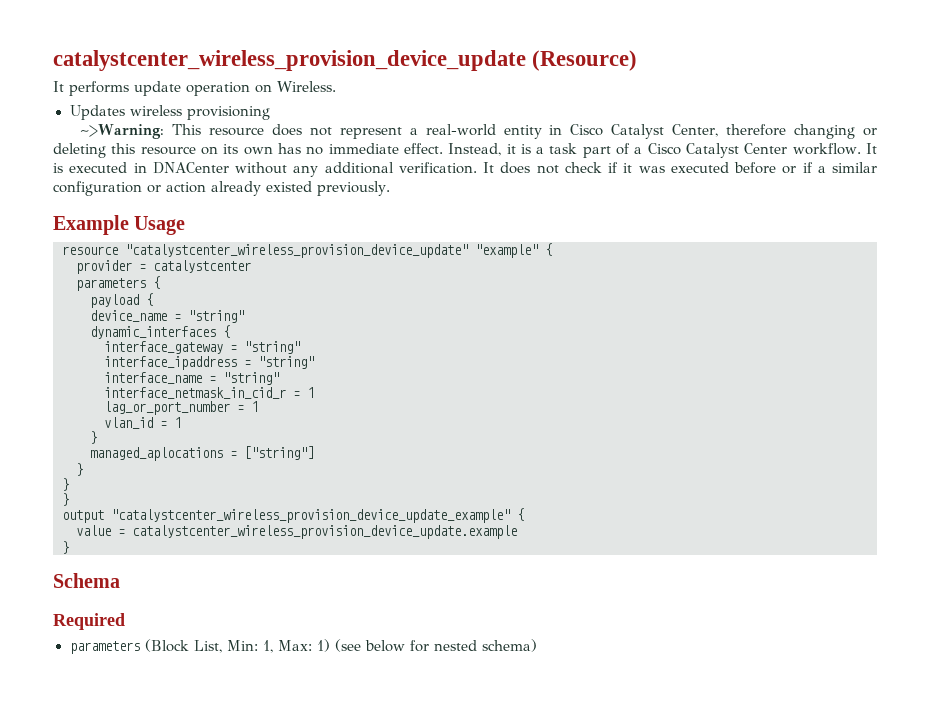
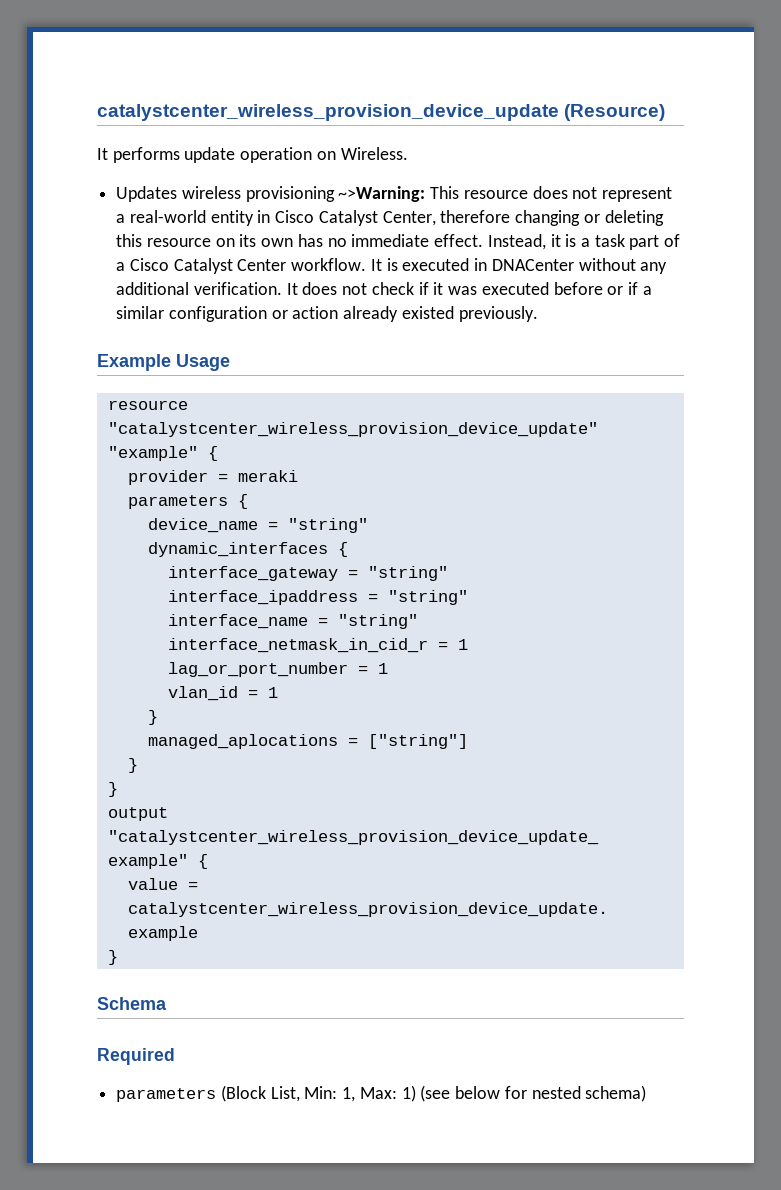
(270, 113) // -> (335, 194) none
[153,260,251,273] catalystcenter -> [237,470,298,482] meraki
[90,293,153,308] // payload { -> (248, 501) none
[62,493,69,506] // } -> (118, 789) none

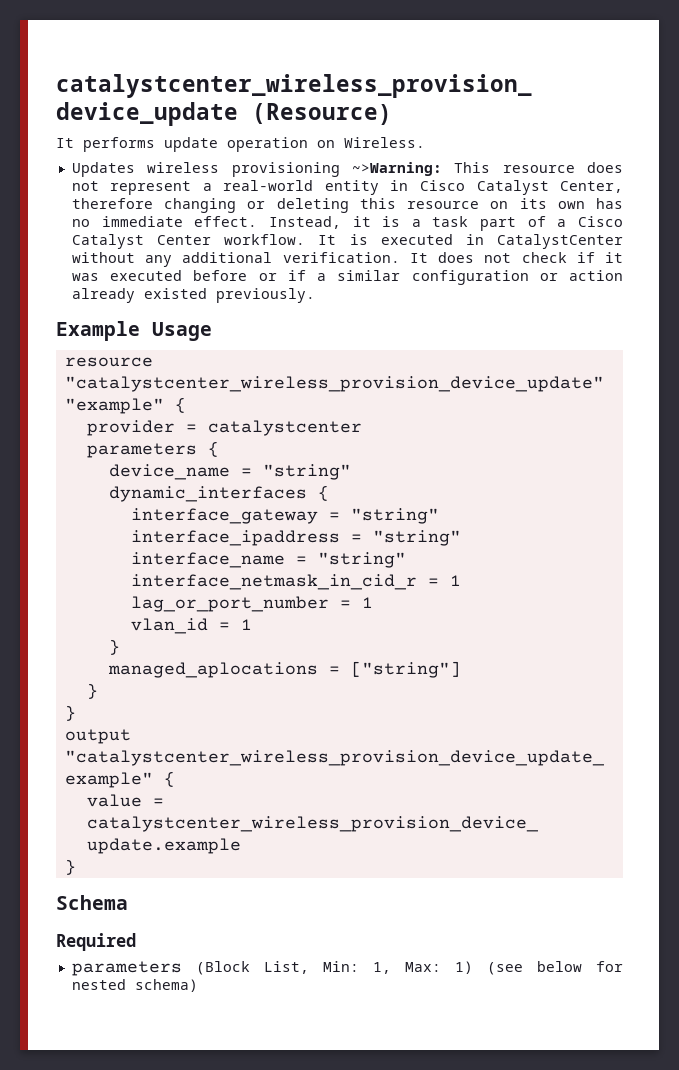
[491,259,574,271] DNACenter -> [496,234,623,249] CatalystCenter
[237,470,298,482] meraki -> [207,420,362,436] catalystcenter

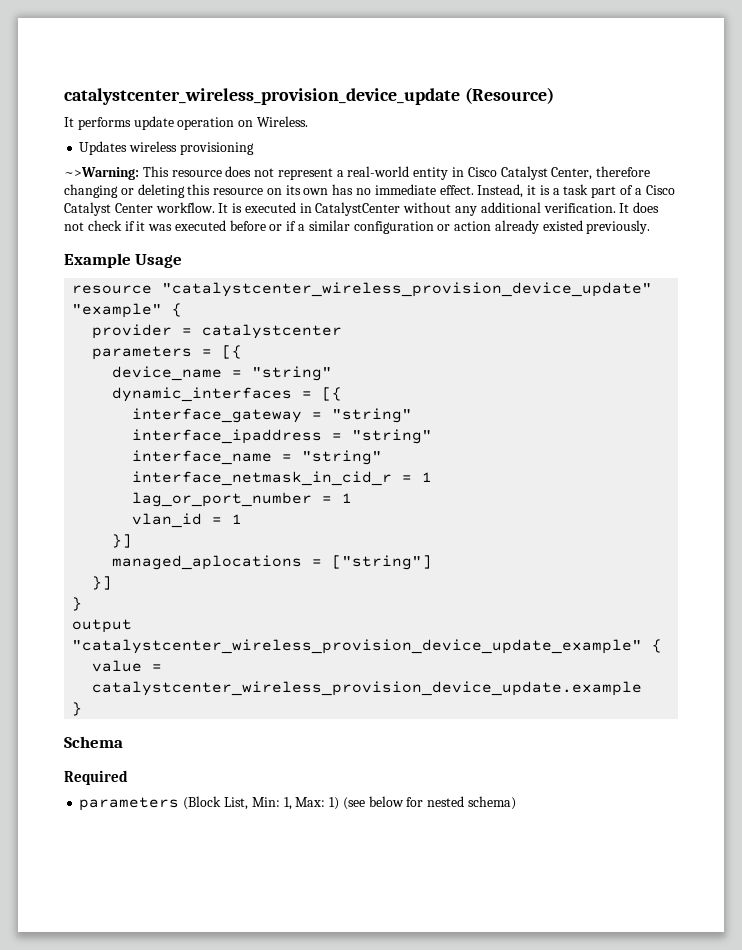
(340, 169) none -> (254, 148) //
[207,441,219,457] { -> [202,345,243,359] = [{
[317,485,329,501] { -> [302,387,343,401] = [{
[108,639,120,655] } -> [112,534,133,548] }]
[86,683,98,699] } -> [92,576,113,590] }]

